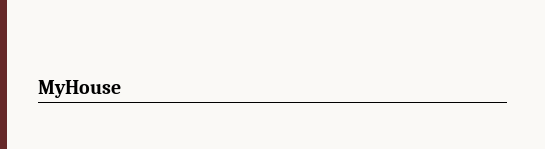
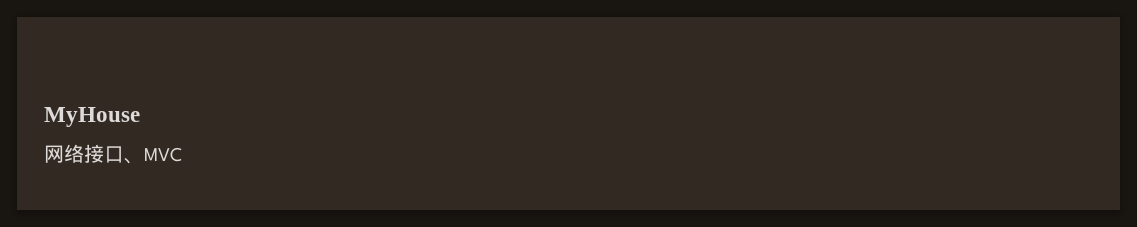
(121, 89) none -> [44,144,182,164] // 网络接口、MVC

